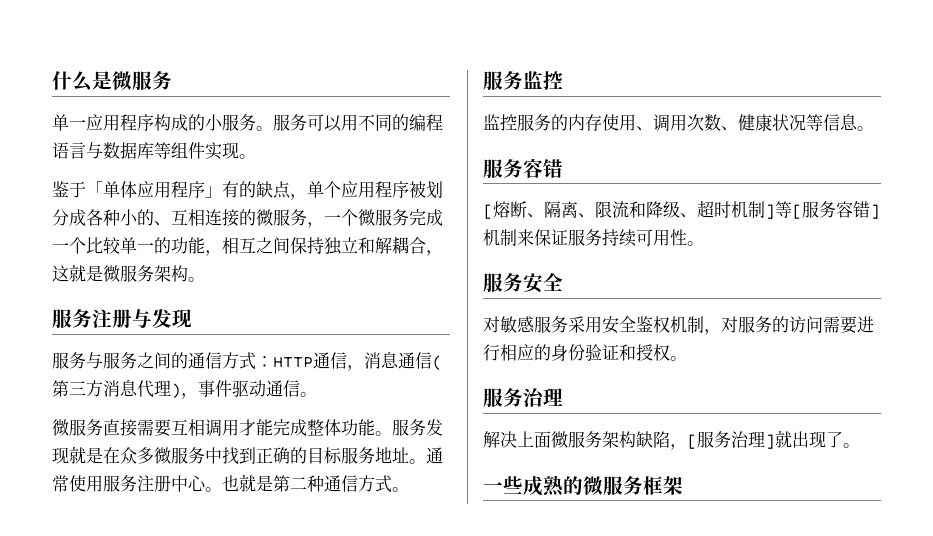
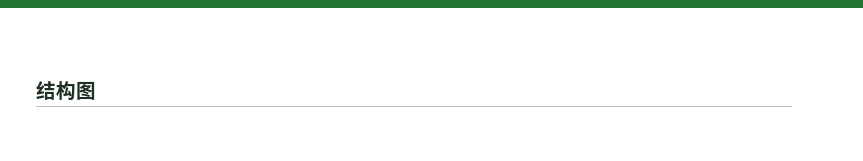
[52,71,172,91] [52,114,443,132] [52,142,256,160] [52,181,443,200] [52,209,443,228] [52,236,443,256] [52,264,205,282] [52,309,192,328] [52,352,442,371] [52,380,317,399] [52,419,443,437] [52,446,443,465] [52,474,409,493] [483,71,563,90] [483,114,874,132] [483,158,563,178] [483,200,880,219] [483,229,704,247] [483,273,563,293] [483,316,874,335] [483,344,687,361] [483,388,563,407] [483,430,860,450] [483,475,683,497] 什么是微服务 // 单一应用程序构成的小服务。服务可以用不同的编程语言与数据库等组件实现。 // 鉴于「单体应用程序」有的缺点，单个应用程序被划分成各种小的、互相连接的微服务，一个微服务完成一个比较单一的功能，相互之间保持独立和解耦合，这就是微服务架构。 // 服务注册与发现 // 服务与服务之间的通信方式：HTTP通信，消息通信(第三方消息代理)，事件驱动通信。 // 微服务直接需要互相调用才能完成整体功能。服务发现就是在众多微服务中找到正确的目标服务地址。通常使用服务注册中心。也就是第二种通信方式。 // 服务监控 // 监控服务的内存使用、调用次数、健康状况等信息。 // 服务容错 // [熔断、隔离、限流和降级、超时机制]等[服务容错]机制来保证服务持续可用性。 // 服务安全 // 对敏感服务采用安全鉴权机制，对服务的访问需要进行相应的身份验证和授权。 // 服务治理 // 解决上面微服务架构缺陷，[服务治理]就出现了。 // 一些成熟的微服务框架 -> [36,81,96,101] 结构图

